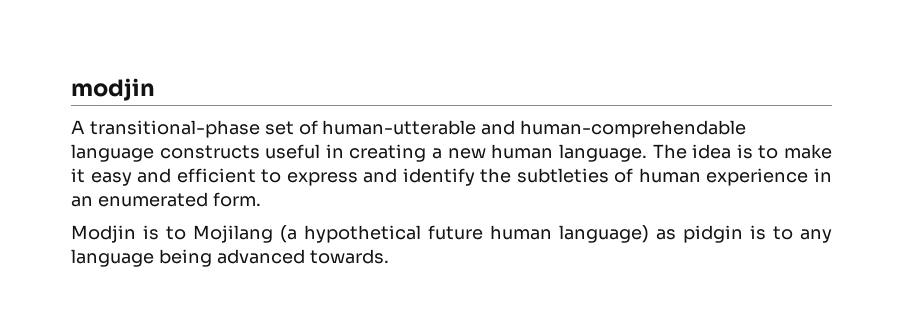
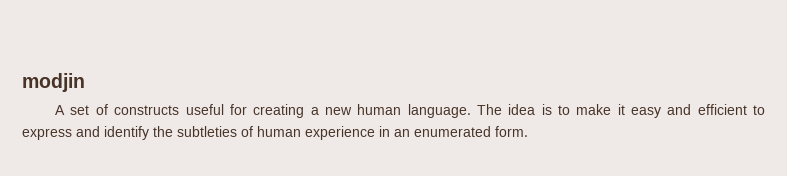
[89,120,260,138] transitional-phase -> (66, 110) none
[322,120,747,138] [71,144,154,162] human-utterable and human-comprehendable language -> (108, 109) none
[325,144,344,158] in -> [229,104,247,115] for
[71,225,832,243] [71,249,389,267] // Modjin is to Mojilang (a hypothetical future human language) as pidgin is to any language being advanced towards. -> (528, 131) none

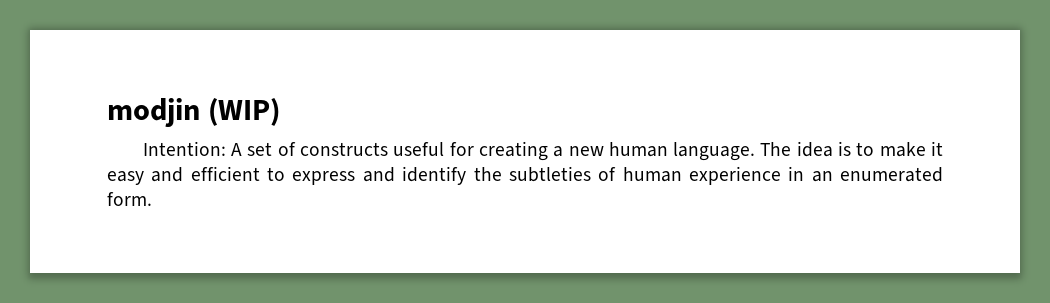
(85, 82) // -> [208,98,281,126] [142,141,226,156] (WIP) // Intention:

